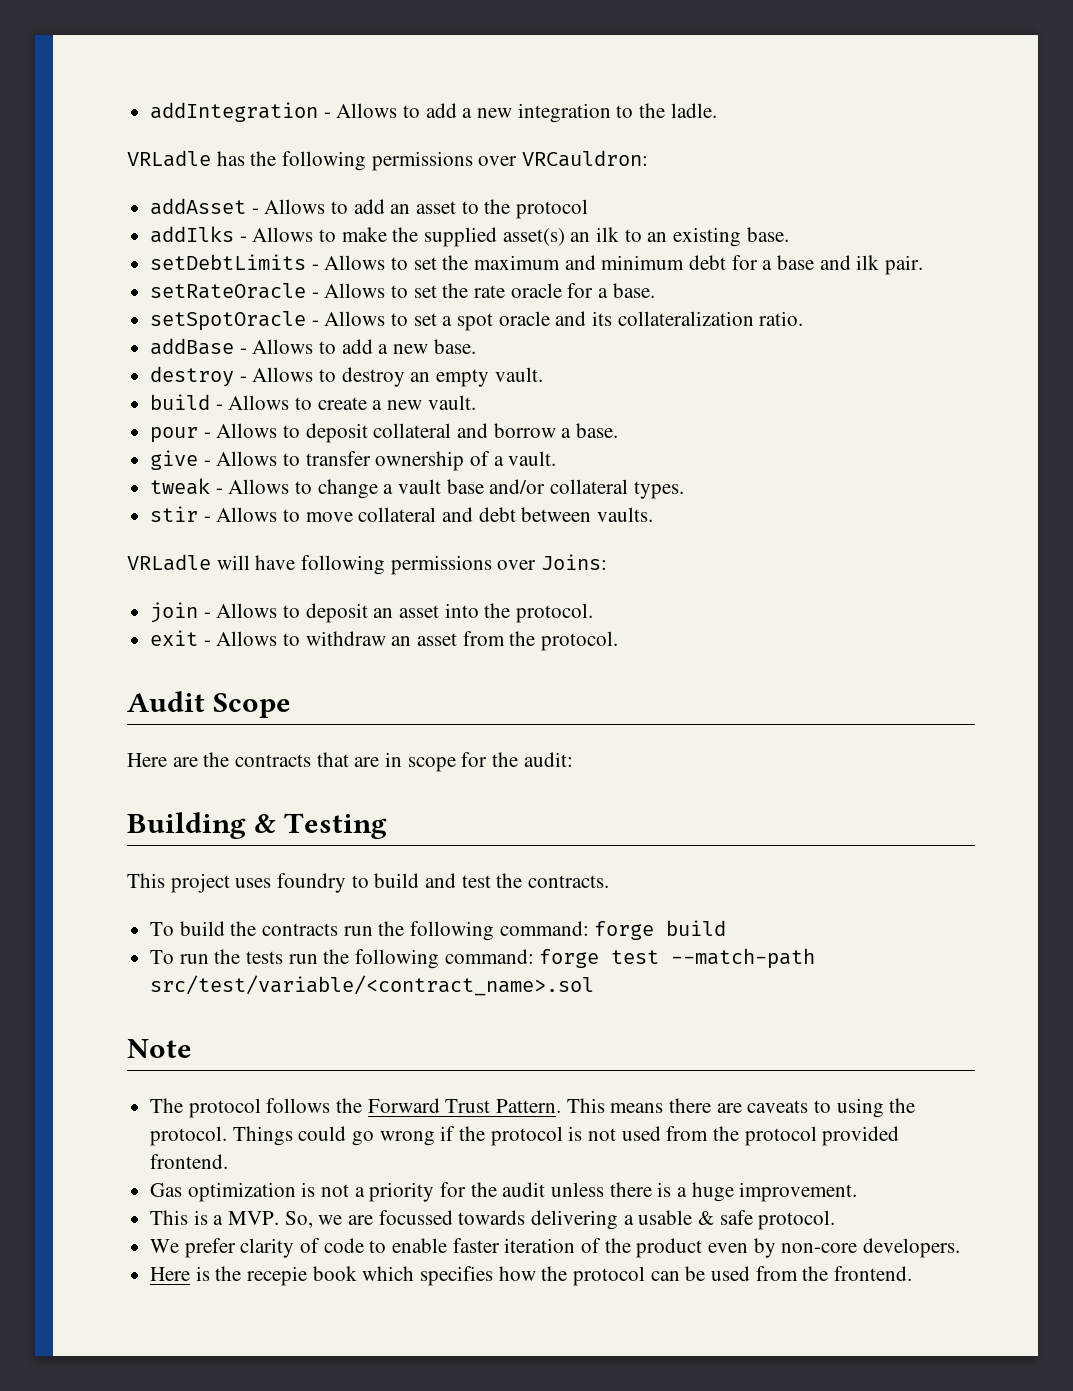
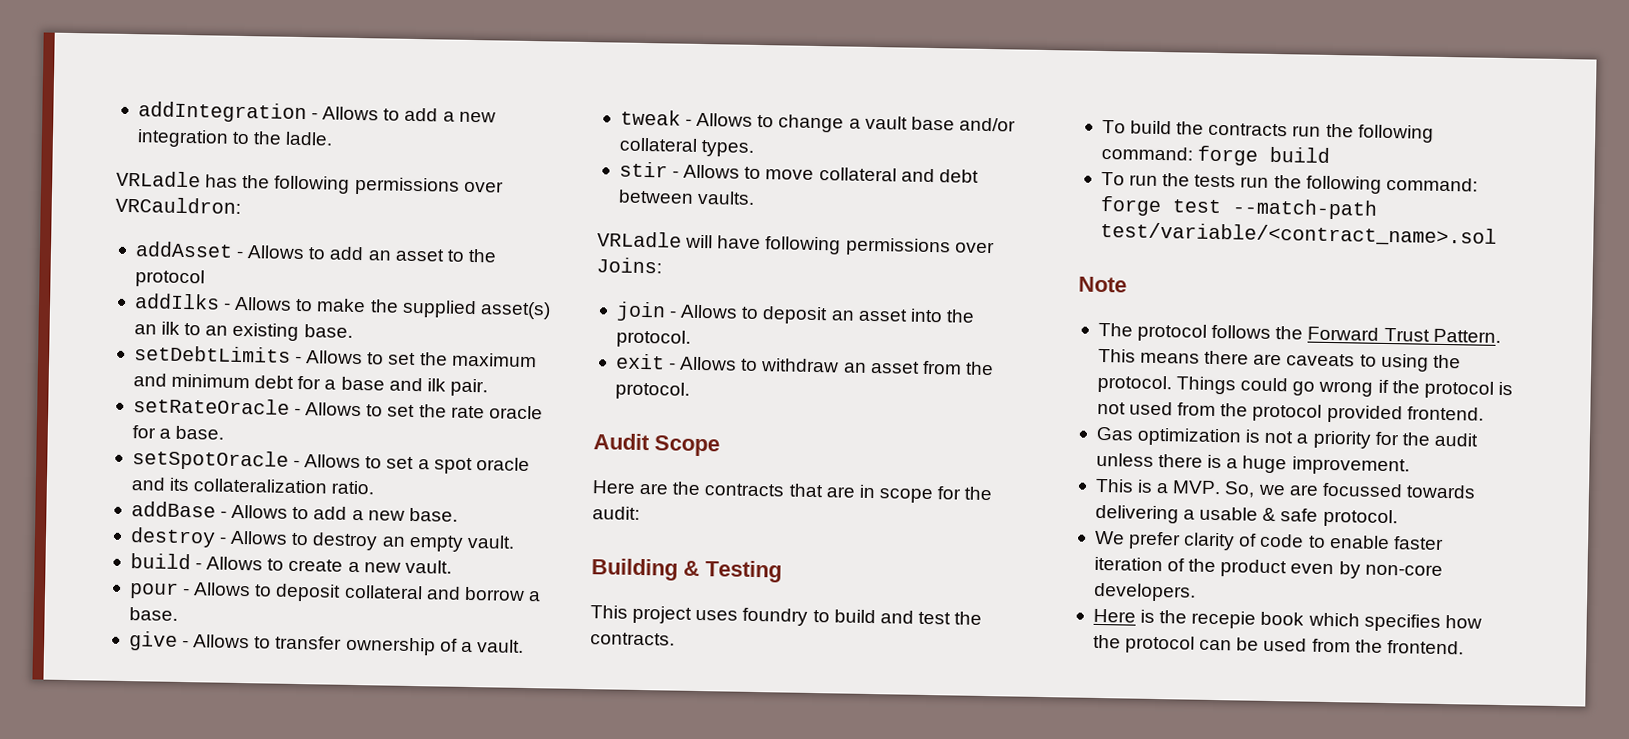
[150,975,595,996] src/test/variable/<contract_name>.sol -> [1099,221,1497,247] test/variable/<contract_name>.sol

